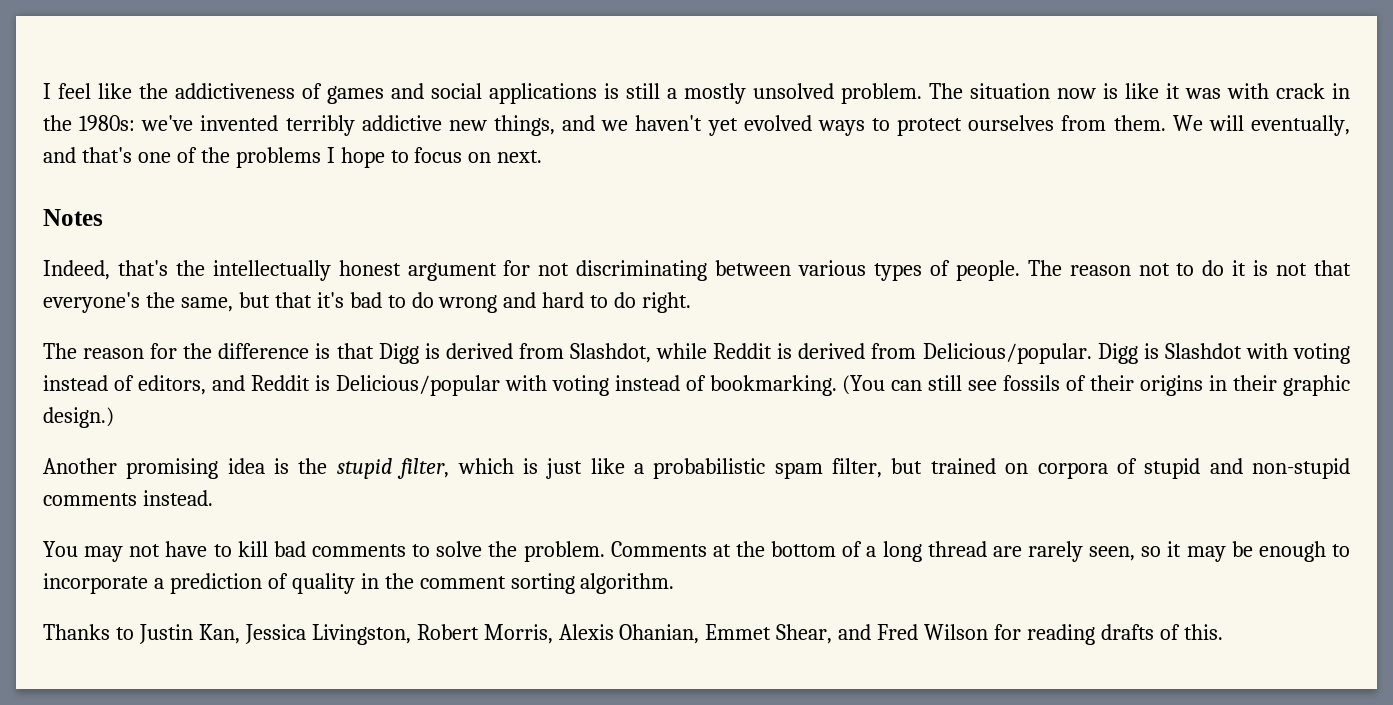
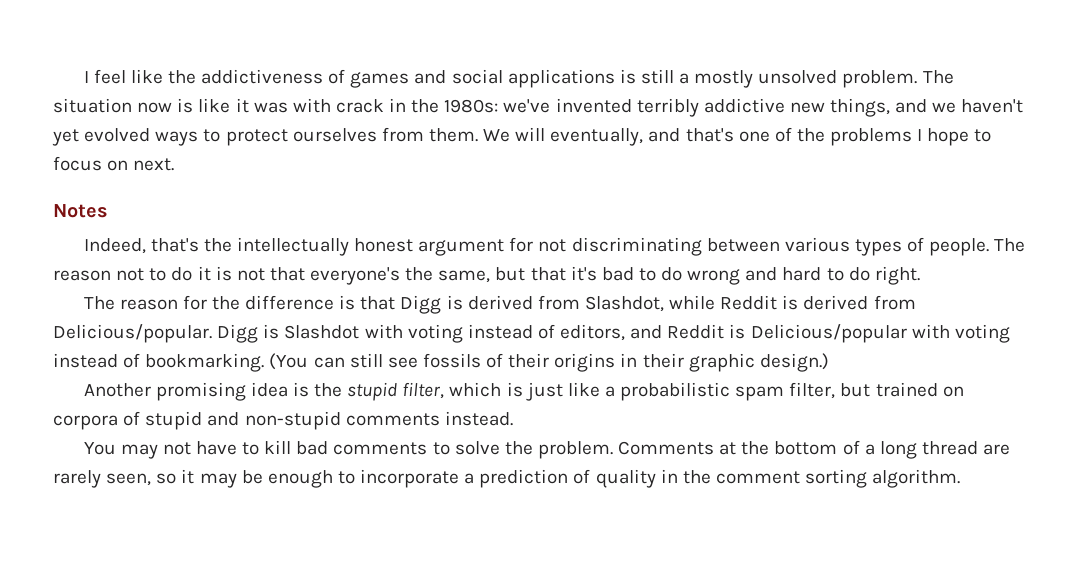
[43,624,1223,645] // Thanks to Justin Kan, Jessica Livingston, Robert Morris, Alexis Ohanian, Emmet Shear, and Fred Wilson for reading drafts of this. -> (961, 478) none

